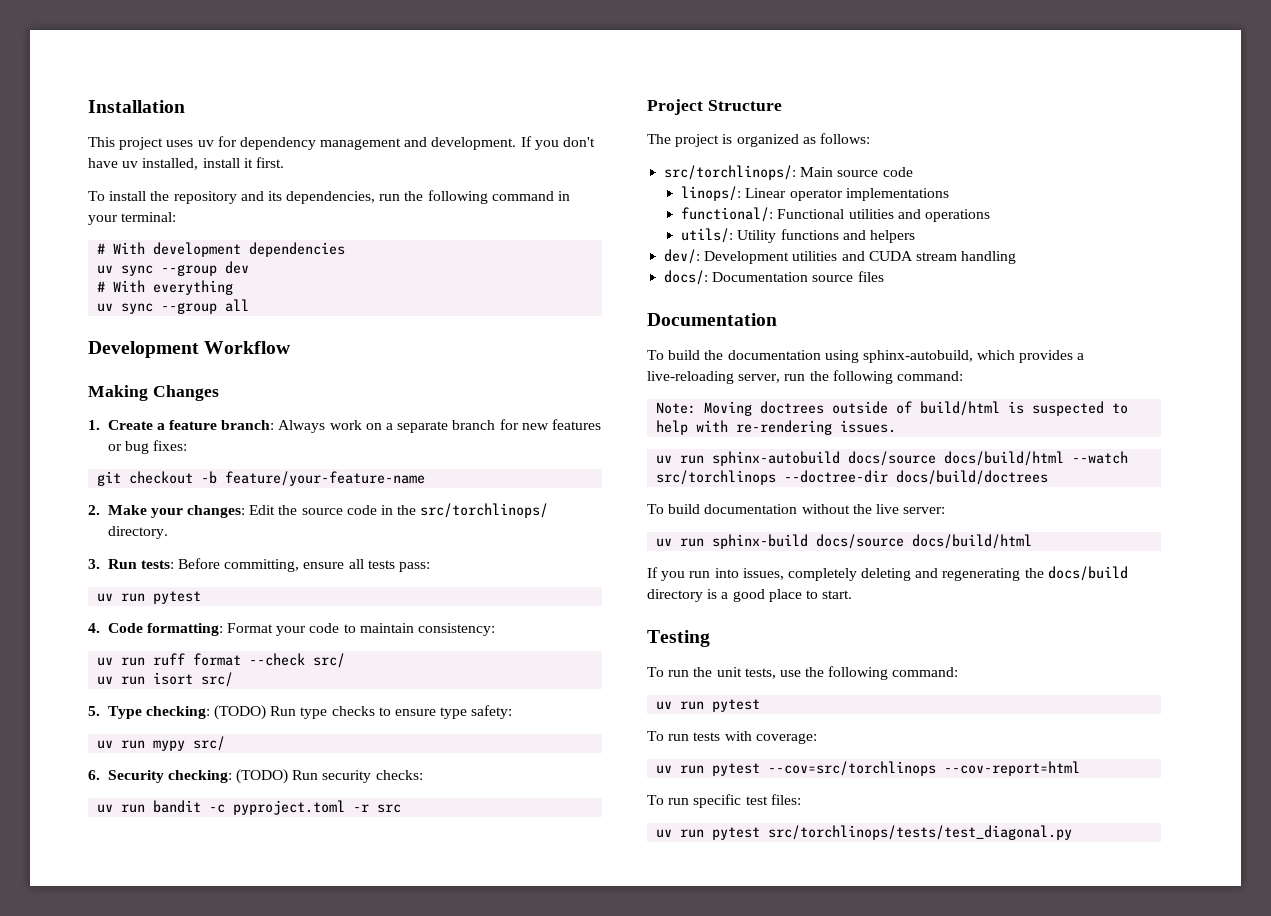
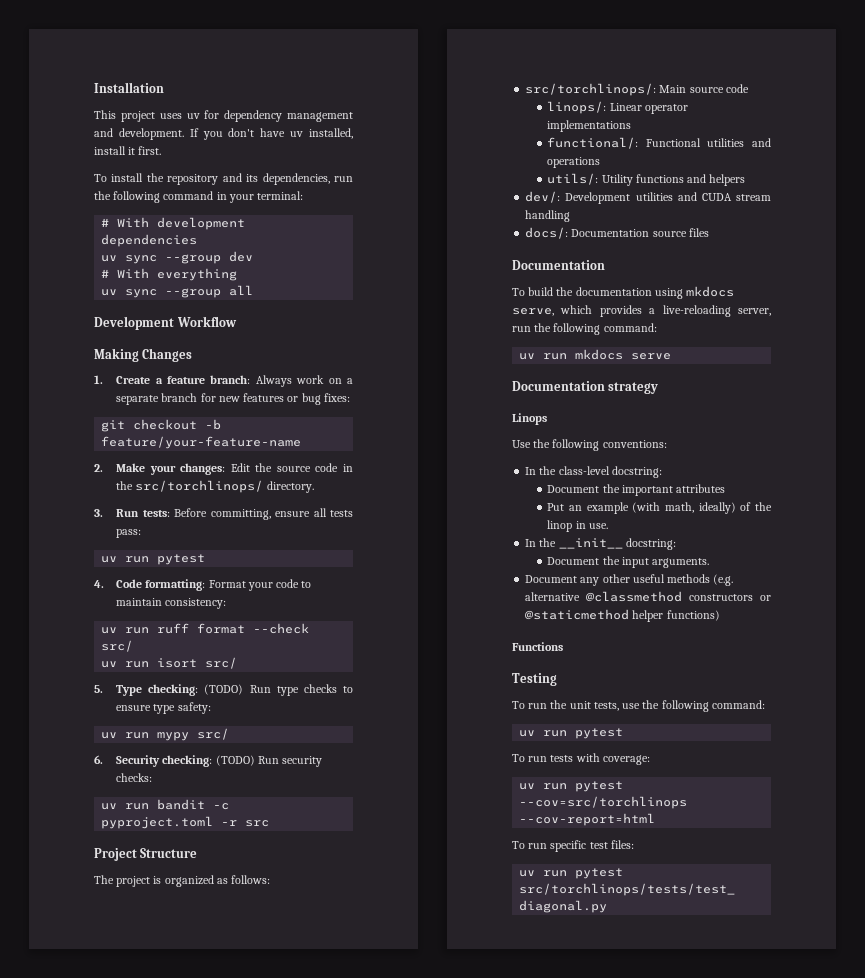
[862,350,973,363] sphinx-autobuild, -> [686,286,735,297] [512,308,554,316] mkdocs serve,
[656,401,1129,416] [656,420,897,435] [656,451,1129,466] [656,470,1049,485] [647,504,946,514] [656,534,1033,549] [647,566,1128,581] [647,589,853,602] Note: Moving doctrees outside of build/html is suspected to help with re-rendering issues. // uv run sphinx-autobuild docs/source docs/build/html --watch src/torchlinops --doctree-dir docs/build/doctrees // To build documentation without the live server: // uv run sphinx-build docs/source docs/build/html // If you run into issues, completely deleting and regenerating the docs/build directory is a good place to start. -> [519,349,672,360] [512,381,659,394] [512,413,547,425] [512,439,667,451] [525,466,662,478] [547,484,726,496] [547,502,772,514] [547,520,608,532] [525,538,676,550] [547,556,710,568] [525,574,734,586] [525,591,771,602] [525,609,720,622] [512,642,563,651] uv run mkdocs serve // Documentation strategy // Linops // Use the following conventions: // In the class-level docstring: // Document the important attributes // Put an example (with math, ideally) of the linop in use. // In the __init__ docstring: // Document the input arguments. // Document any other useful methods (e.g. alternative @classmethod constructors or @staticmethod helper functions) // Functions

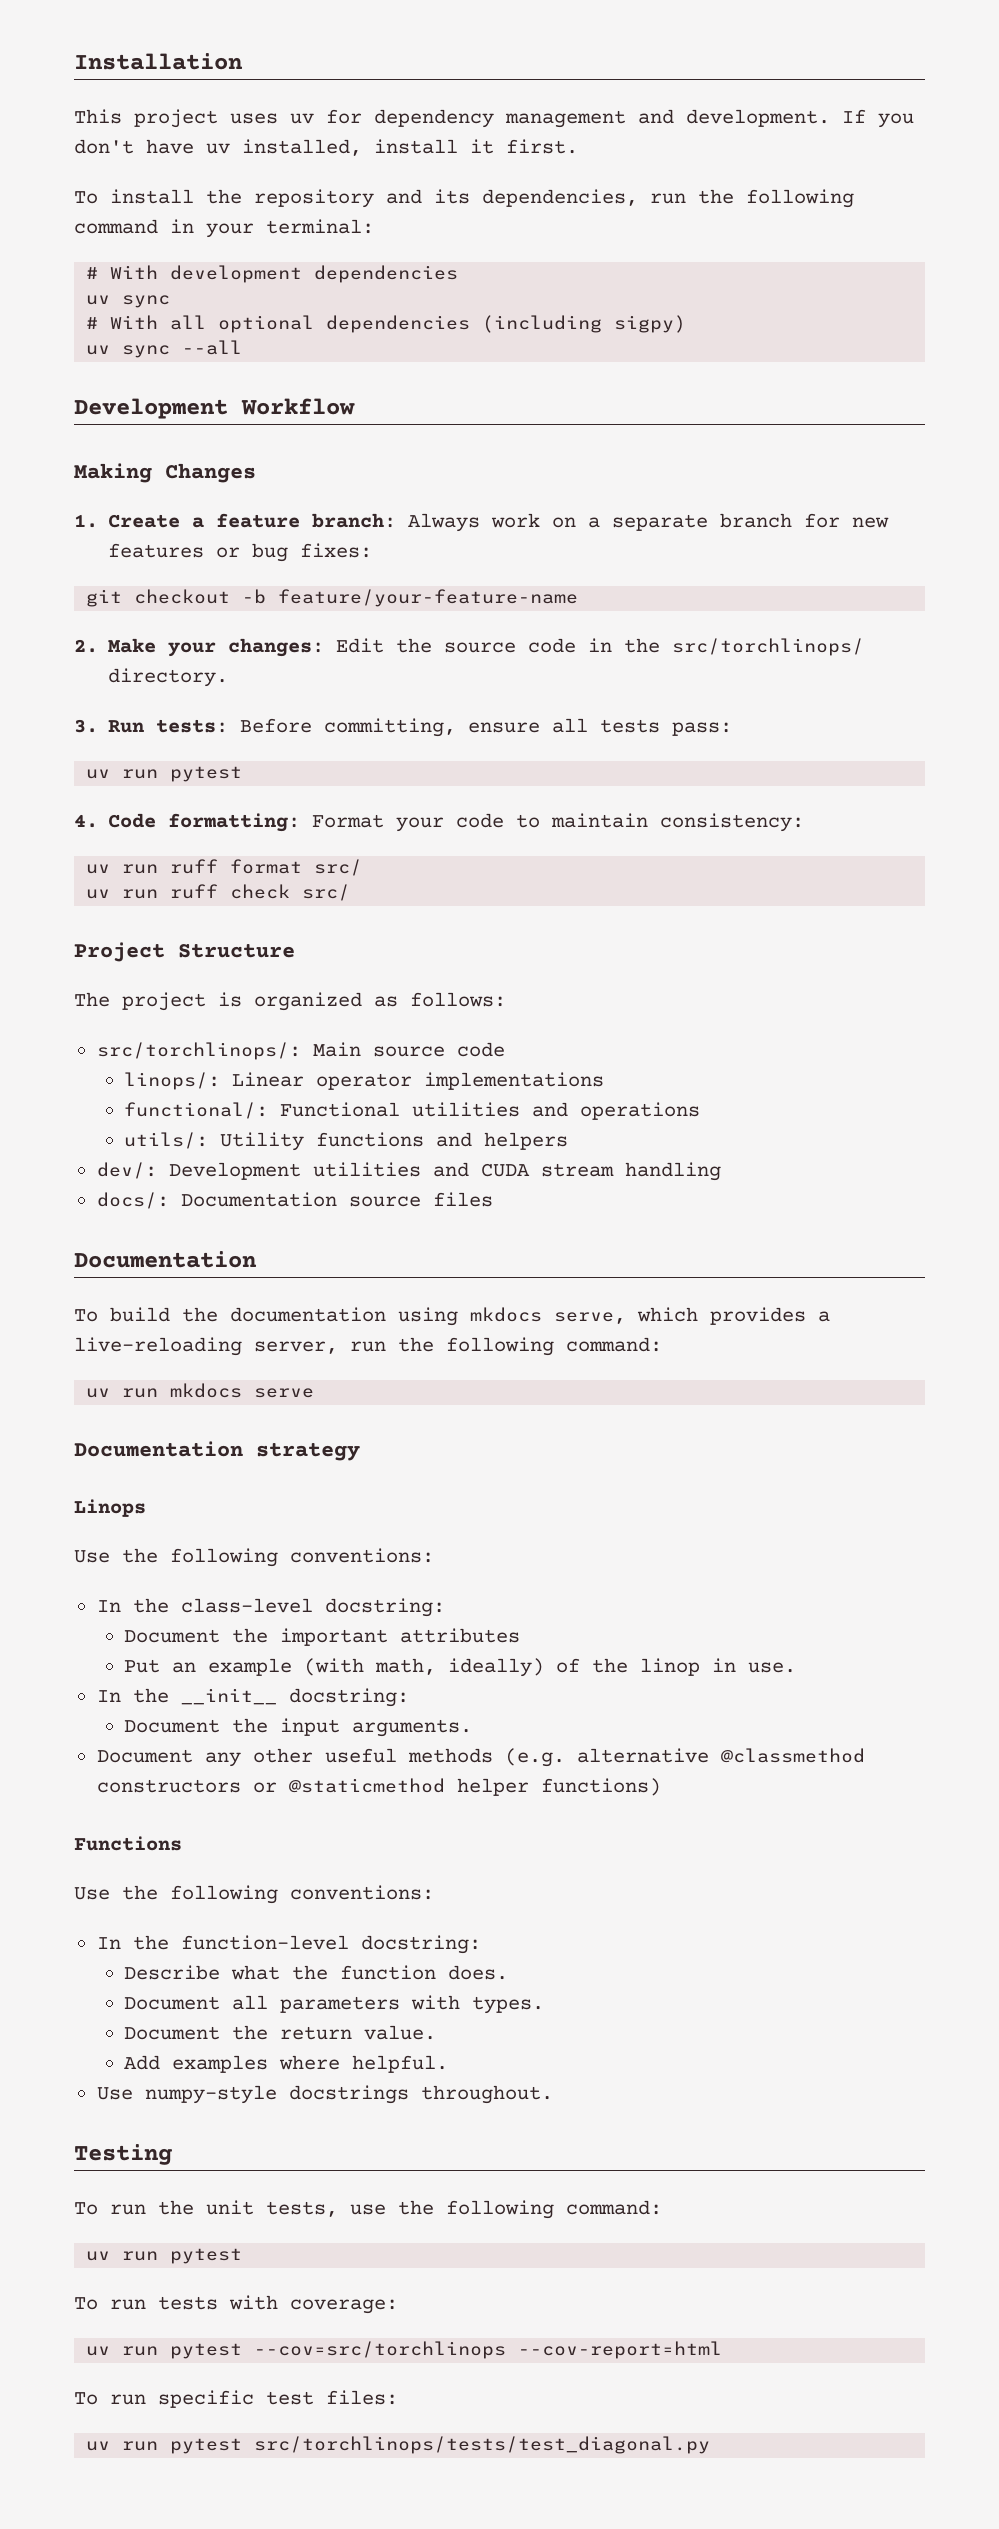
[165,251,254,264] [101,268,238,281] [101,285,254,298] --group dev // # With everything // uv sync --group all -> [86,315,687,333] [86,340,243,358] // # With all optional dependencies (including sigpy) // uv sync --all
[253,623,310,634] --check -> (303, 866) none
[157,657,238,669] [94,684,353,696] [116,702,211,714] [101,728,230,741] [94,755,323,767] [116,773,153,782] [101,799,230,810] [101,816,270,829] isort src/ // 5. Type checking: (TODO) Run type checks to ensure type safety: // uv run mypy src/ // 6. Security checking: (TODO) Run security checks: // uv run bandit -c pyproject.toml -r src -> [170,884,351,901] ruff check src/
(563, 646) none -> [74,1885,434,1904] [96,1935,481,1954] [124,1965,509,1980] [124,1995,545,2014] [124,2025,437,2040] [124,2055,449,2073] [96,2085,553,2104] // Use the following conventions: // In the function-level docstring: // Describe what the function does. // Document all parameters with types. // Document the return value. // Add examples where helpful. // Use numpy-style docstrings throughout.

